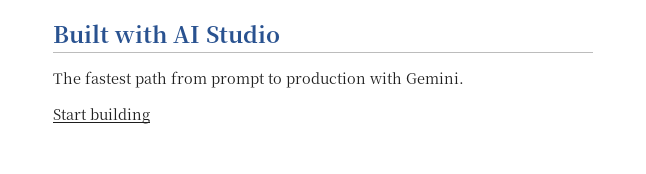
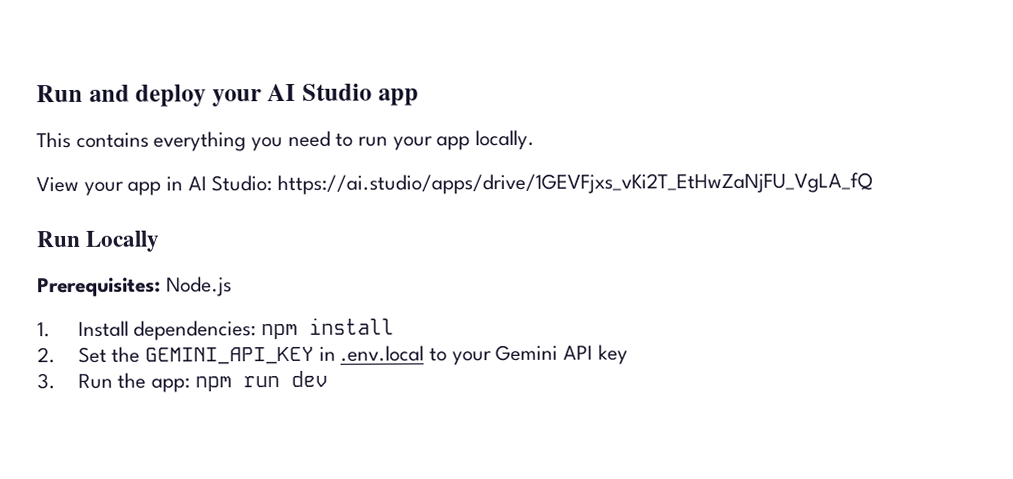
[53,24,281,43] [53,71,464,88] [53,108,150,124] Built with AI Studio // The fastest path from prompt to production with Gemini. // Start building -> [36,83,419,107] [36,129,536,152] [36,172,874,196] [36,230,161,252] [37,276,232,298] [37,317,395,341] [37,344,628,366] [37,370,328,393] Run and deploy your AI Studio app // This contains everything you need to run your app locally. // View your app in AI Studio: https://ai.studio/apps/drive/1GEVFjxs_vKi2T_EtHwZaNjFU_VgLA_fQ // Run Locally // Prerequisites: Node.js // 1. Install dependencies: npm install // 2. Set the GEMINI_API_KEY in .env.local to your Gemini API key // 3. Run the app: npm run dev

